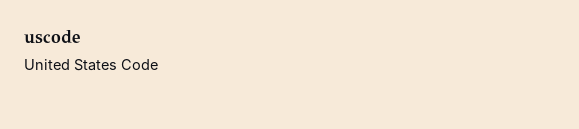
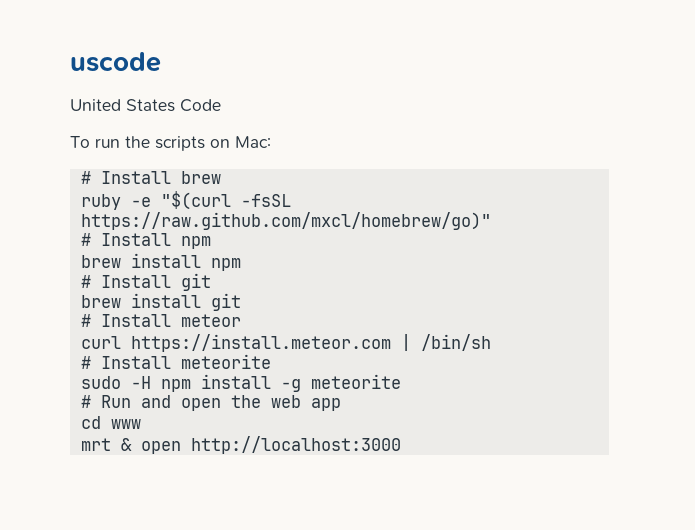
(158, 64) none -> [70,136,271,151] [80,171,221,184] [80,191,291,210] [80,212,491,230] [80,233,211,249] [80,253,241,271] [80,273,211,291] [80,293,241,311] [80,314,241,327] [80,334,491,352] [80,354,271,369] [80,374,401,392] [80,395,341,411] [80,416,141,429] [80,436,401,454] // To run the scripts on Mac: // # Install brew // ruby -e "$(curl -fsSL https://raw.github.com/mxcl/homebrew/go)" // # Install npm // brew install npm // # Install git // brew install git // # Install meteor // curl https://install.meteor.com | /bin/sh // # Install meteorite // sudo -H npm install -g meteorite // # Run and open the web app // cd www // mrt & open http://localhost:3000

